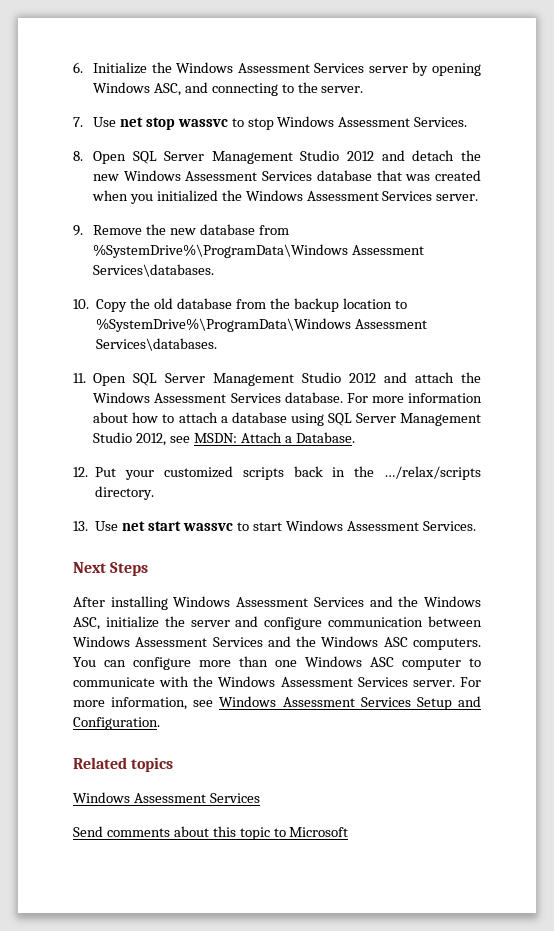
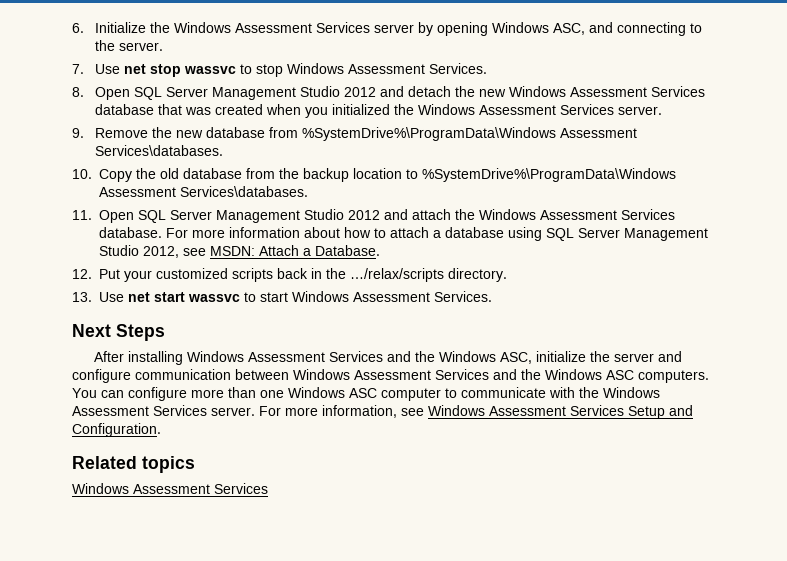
[73,826,349,840] // Send comments about this topic to Microsoft -> (268, 488) none

